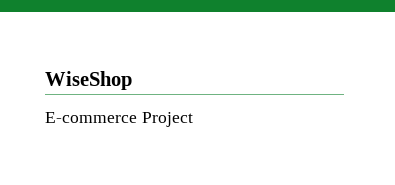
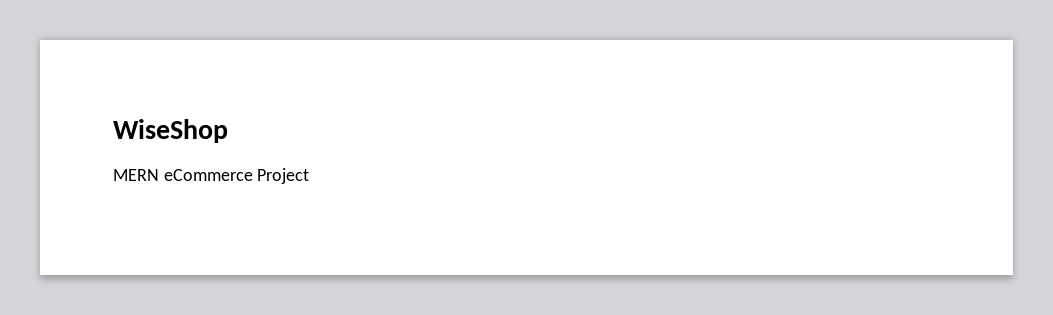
[45,112,137,123] E-commerce -> [113,169,253,181] MERN eCommerce

